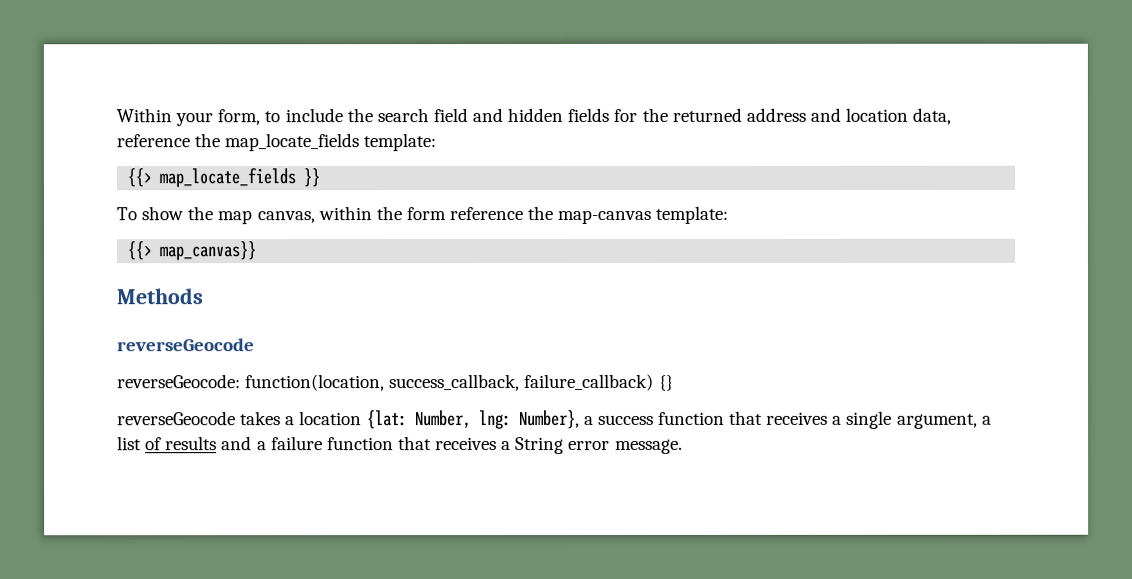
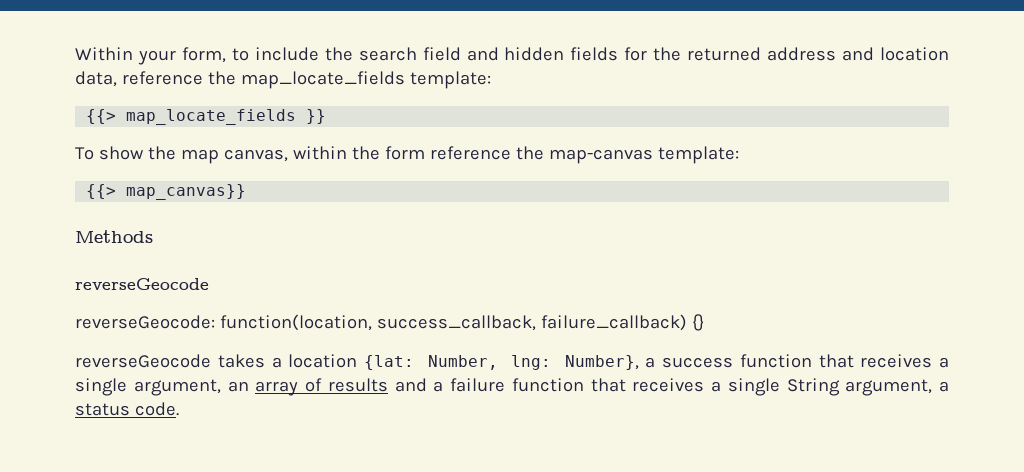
[981,415,992,425] [117,436,142,451] a list -> [227,381,299,396] an array
[515,437,683,455] String error message. -> [727,378,949,396] [75,402,179,416] single String argument, a status code.

